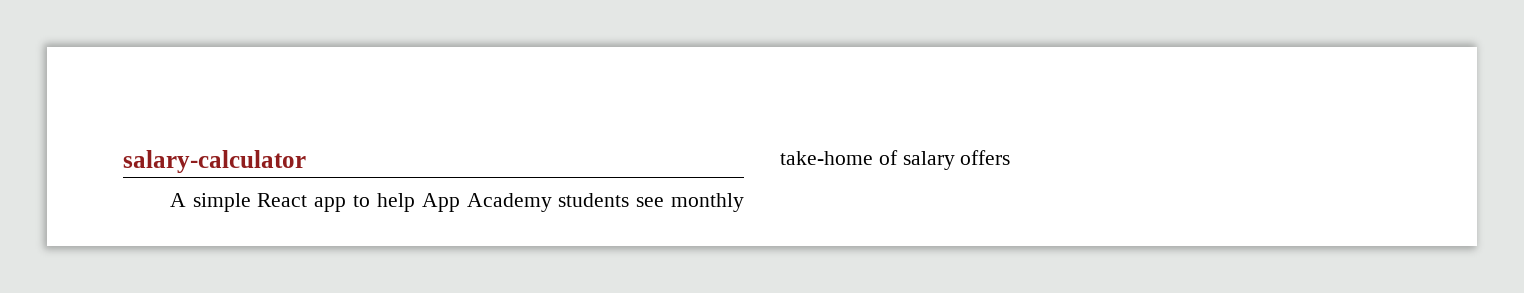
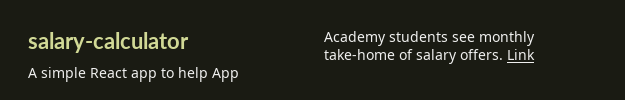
[960,150,1011,165] offers -> [460,49,535,60] offers. Link

